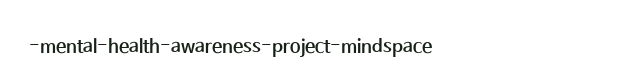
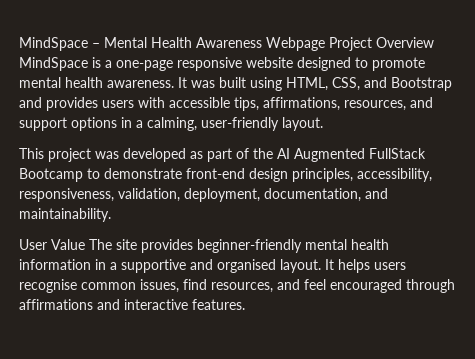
[29,38,432,58] -mental-health-awareness-project-mindspace -> [19,37,434,51] [19,57,425,71] [19,77,452,91] [19,97,433,111] [19,117,323,131] [19,148,426,162] [19,168,432,182] [19,188,388,202] [19,208,111,222] [19,239,389,253] [19,259,406,273] [19,279,455,293] [19,299,245,310] MindSpace – Mental Health Awareness Webpage Project Overview MindSpace is a one-page responsive website designed to promote mental health awareness. It was built using HTML, CSS, and Bootstrap and provides users with accessible tips, affirmations, resources, and support options in a calming, user-friendly layout. // This project was developed as part of the AI Augmented FullStack Bootcamp to demonstrate front-end design principles, accessibility, responsiveness, validation, deployment, documentation, and maintainability. // User Value The site provides beginner-friendly mental health information in a supportive and organised layout. It helps users recognise common issues, find resources, and feel encouraged through affirmations and interactive features.

